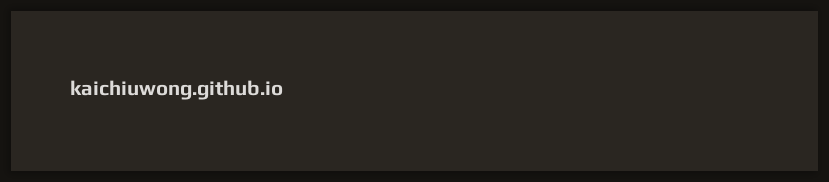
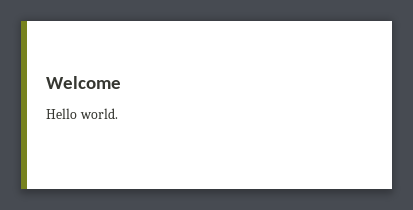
[70,80,283,100] kaichiuwong.github.io -> [46,76,121,89] [46,108,118,119] Welcome // Hello world.

